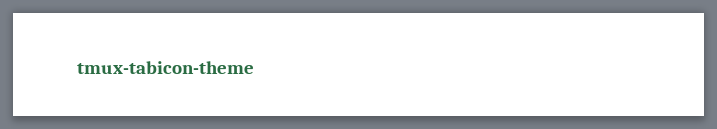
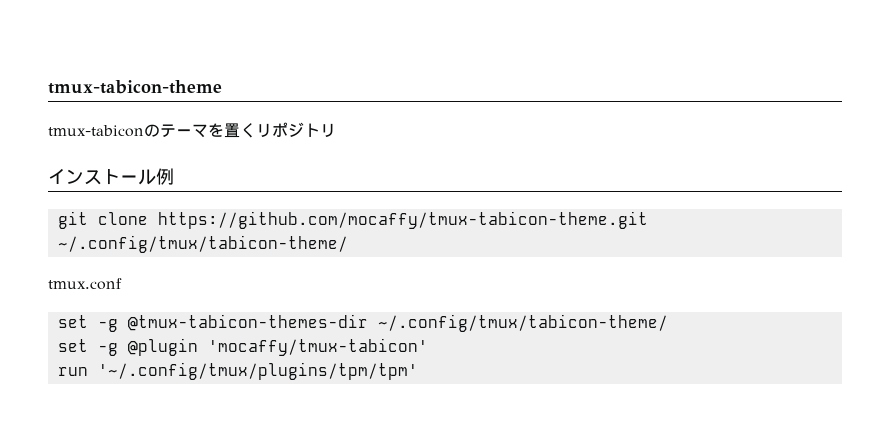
(254, 67) none -> [48,122,336,138] [48,168,174,185] [57,211,648,229] [57,235,348,253] [48,278,122,290] [57,314,668,332] [57,338,428,356] [57,362,418,380] // tmux-tabiconのテーマを置くリポジトリ // インストール例 // git clone https://github.com/mocaffy/tmux-tabicon-theme.git ~/.config/tmux/tabicon-theme/ // tmux.conf // set -g @tmux-tabicon-themes-dir ~/.config/tmux/tabicon-theme/ // set -g @plugin 'mocaffy/tmux-tabicon' // run '~/.config/tmux/plugins/tpm/tpm'

